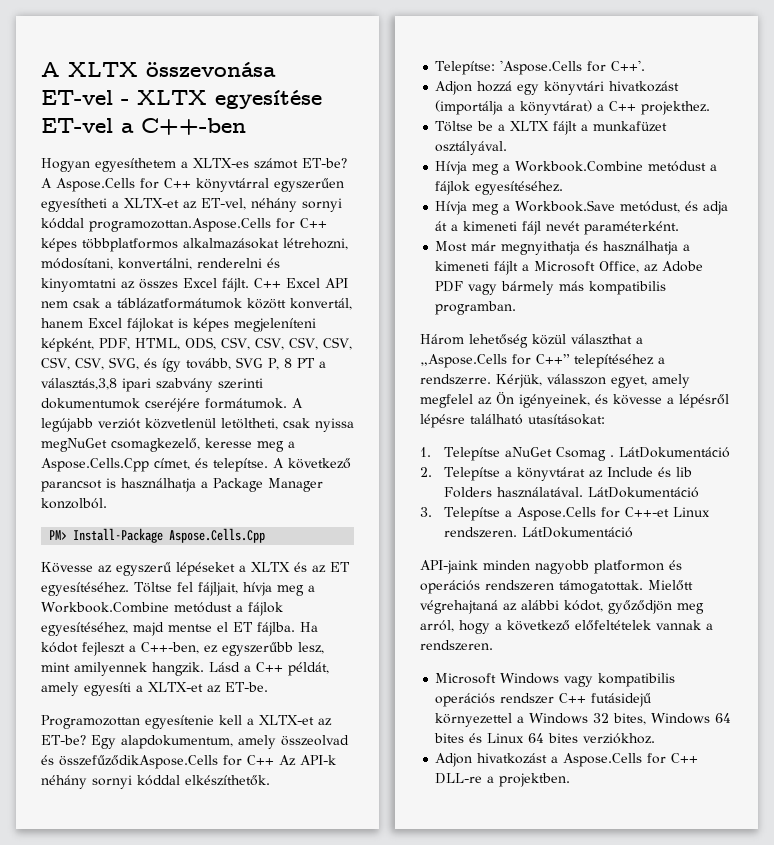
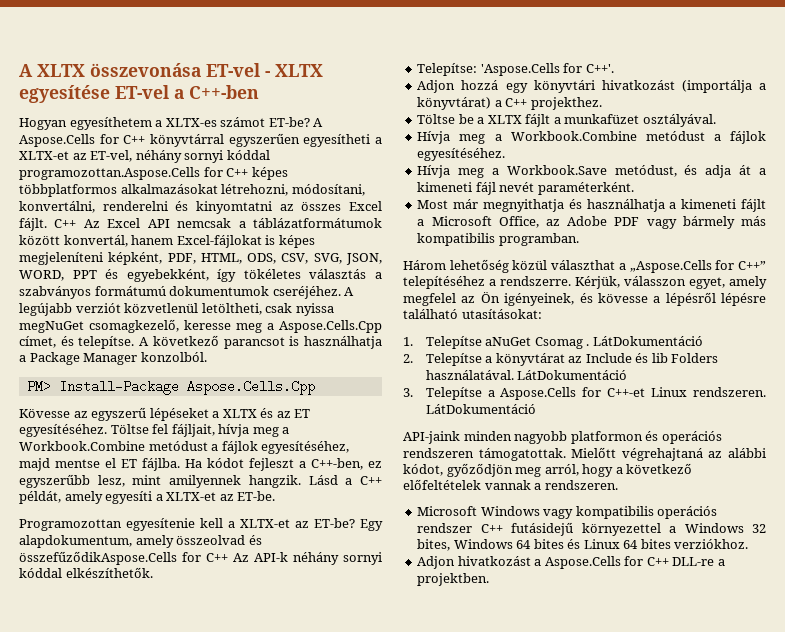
(281, 283) none -> [83,219,100,228] Az
[41,298,100,308] nem csak -> [177,218,232,228] nemcsak
[88,318,174,332] Excel fájlokat -> [176,235,262,248] Excel-fájlokat
[254,337,352,350] [41,357,326,372] [41,378,263,392] [41,398,287,412] CSV, CSV, CSV, CSV, CSV, SVG, és így tovább, SVG P, 8 PT a választás,3,8 ipari szabvány szerinti dokumentumok cseréjére formátumok. -> [313,253,382,265] [19,269,382,282] [19,286,341,299] SVG, JSON, WORD, PPT és egyebekként, így tökéletes választás a szabványos formátumú dokumentumok cseréjéhez.

